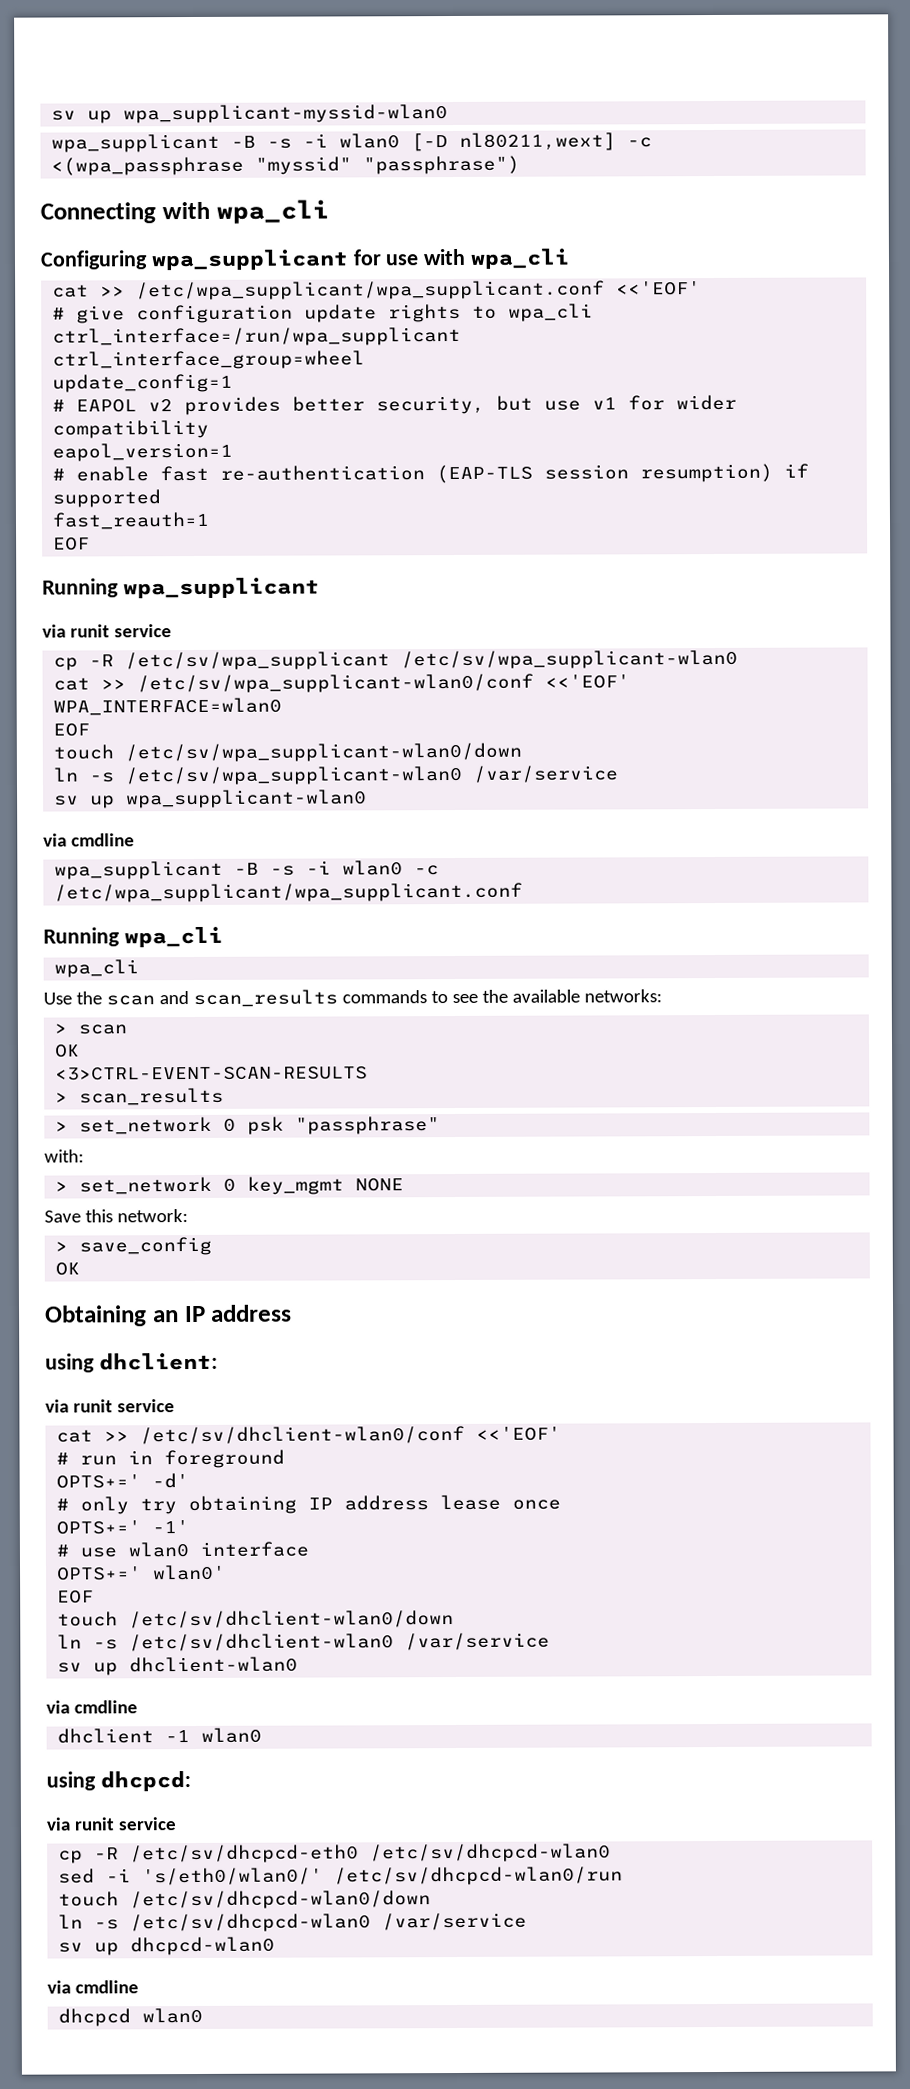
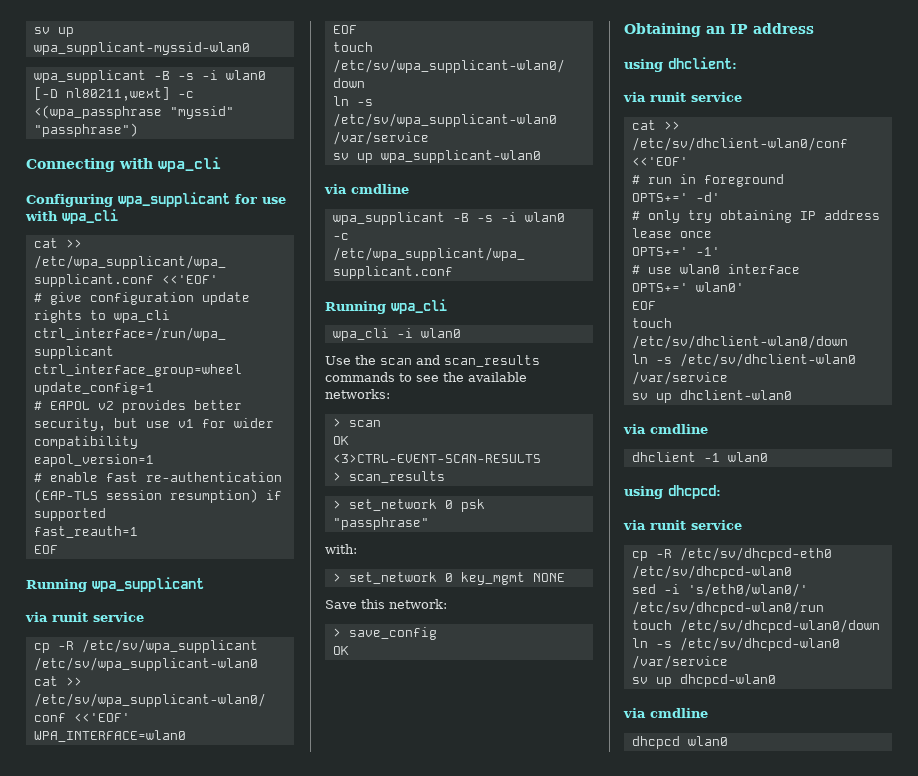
(140, 968) none -> [396,328,461,338] -i wlan0

